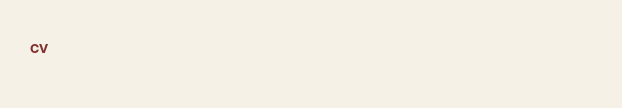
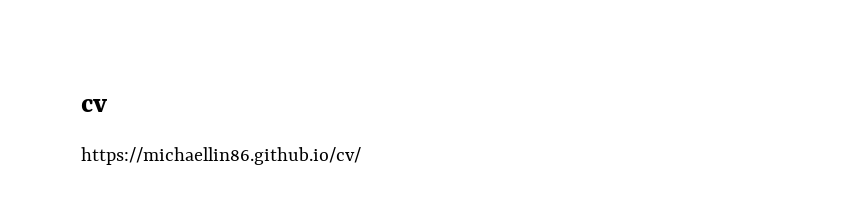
(49, 48) none -> [81,147,361,165] // https://michaellin86.github.io/cv/

